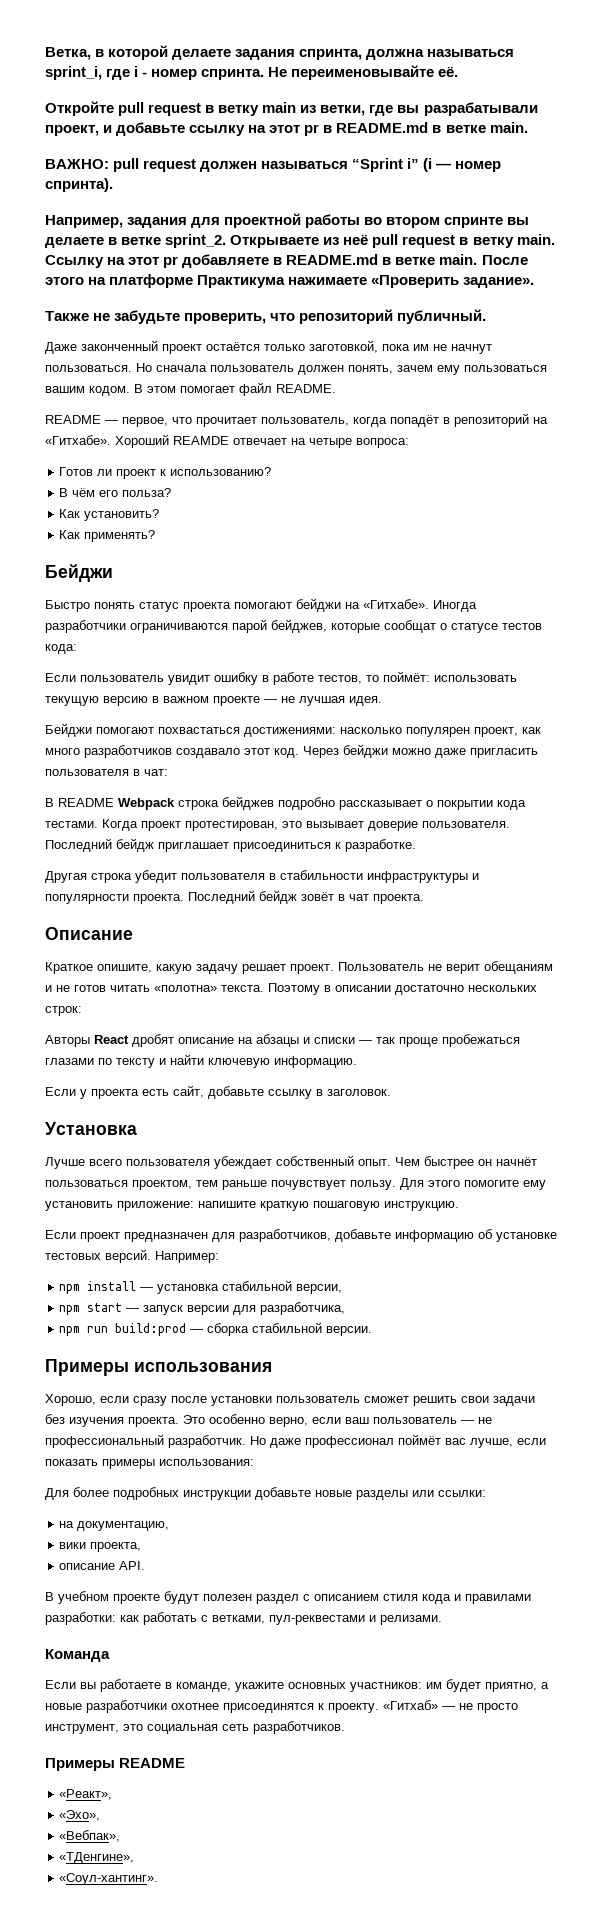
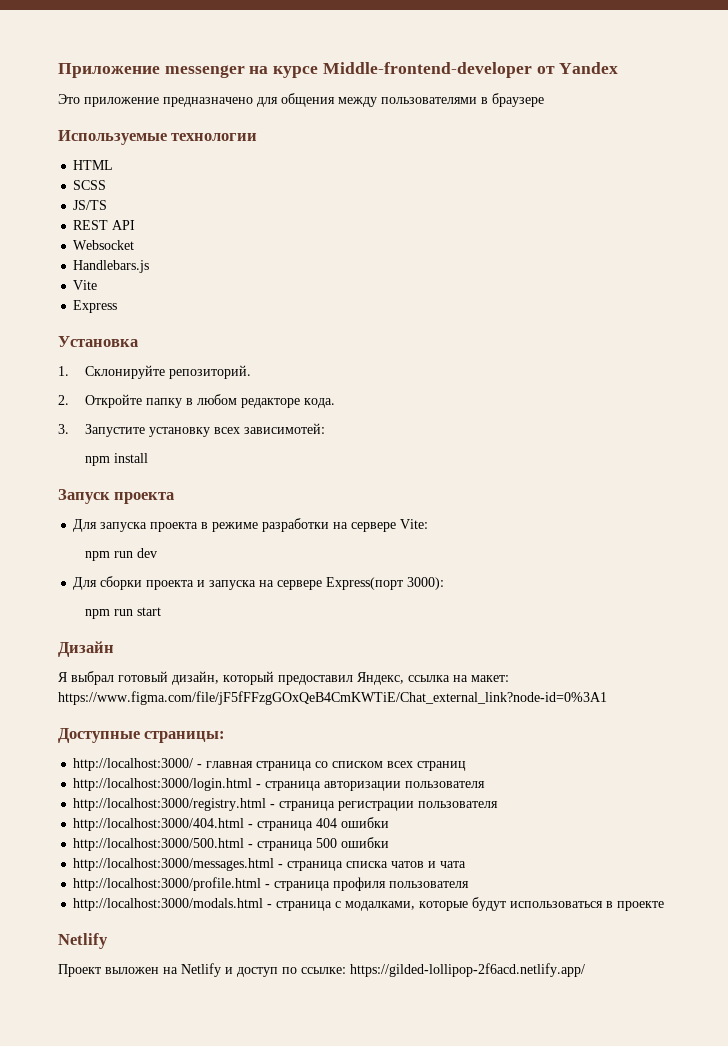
[45,45,515,60] [45,65,459,80] [45,101,538,116] [45,122,528,136] [45,158,502,172] [45,178,113,192] [45,213,530,228] [45,234,555,248] [45,254,528,268] [45,274,535,288] [45,309,487,324] [45,340,492,354] [45,363,547,375] [45,382,336,396] [45,413,548,427] [45,434,409,448] [59,467,272,479] [59,488,172,497] [59,509,160,521] [59,530,156,542] [45,564,113,582] [45,598,477,612] [45,619,542,633] [45,644,77,654] [45,671,517,685] [45,696,382,706] [45,723,541,737] [45,744,538,758] [45,769,168,776] [45,796,526,810] [45,819,510,831] [45,838,416,852] [45,870,479,883] [45,890,424,904] [45,927,133,940] [45,961,553,974] [45,983,537,995] [45,1006,82,1016] [45,1034,520,1047] [45,1054,357,1068] [45,1085,391,1099] [45,1122,137,1135] [45,1155,537,1169] [45,1178,546,1190] [45,1201,459,1211] [45,1229,557,1242] [45,1249,219,1263] [59,1280,343,1294] [59,1302,346,1315] [59,1322,373,1336] [45,1359,272,1376] [45,1394,535,1406] [45,1414,492,1427] [45,1434,546,1448] [45,1459,254,1469] [45,1487,486,1500] [59,1521,170,1531] [59,1542,142,1552] [59,1561,146,1570] [45,1591,531,1604] [45,1612,442,1625] [45,1649,110,1662] [45,1679,549,1692] [45,1700,518,1713] [45,1721,345,1734] [45,1758,186,1771] [59,1789,113,1800] [59,1810,101,1821] [59,1830,121,1842] [59,1852,135,1864] [59,1873,159,1885] Ветка, в которой делаете задания спринта, должна называться sprint_i, где i - номер спринта. Не переименовывайте её. // Откройте pull request в ветку main из ветки, где вы разрабатывали проект, и добавьте ссылку на этот pr в README.md в ветке main. // ВАЖНО: pull request должен называться “Sprint i” (i — номер спринта). // Например, задания для проектной работы во втором спринте вы делаете в ветке sprint_2. Открываете из неё pull request в ветку main. Ссылку на этот pr добавляете в README.md в ветке main. После этого на платформе Практикума нажимаете «Проверить задание». // Также не забудьте проверить, что репозиторий публичный. // Даже законченный проект остаётся только заготовкой, пока им не начнут пользоваться. Но сначала пользователь должен понять, зачем ему пользоваться вашим кодом. В этом помогает файл README. // README — первое, что прочитает пользователь, когда попадёт в репозиторий на «Гитхабе». Хороший REAMDE отвечает на четыре вопроса: // Готов ли проект к использованию? // В чём его польза? // Как установить? // Как применять? // Бейджи // Быстро понять статус проекта помогают бейджи на «Гитхабе». Иногда разработчики ограничиваются парой бейджев, которые сообщат о статусе тестов кода: // Если пользователь увидит ошибку в работе тестов, то поймёт: использовать текущую версию в важном проекте — не лучшая идея. // Бейджи помогают похвастаться достижениями: насколько популярен проект, как много разработчиков создавало этот код. Через бейджи можно даже пригласить пользователя в чат: // В README Webpack строка бейджев подробно рассказывает о покрытии кода тестами. Когда проект протестирован, это вызывает доверие пользователя. Последний бейдж приглашает присоединиться к разработке. // Другая строка убедит пользователя в стабильности инфраструктуры и популярности проекта. Последний бейдж зовёт в чат проекта. // Описание // Краткое опишите, какую задачу решает проект. Пользователь не верит обещаниям и не готов читать «полотна» текста. Поэтому в описании достаточно нескольких строк: // Авторы React дробят описание на абзацы и списки — так проще пробежаться глазами по тексту и найти ключевую информацию. // Если у проекта есть сайт, добавьте ссылку в заголовок. // Установка // Лучше всего пользователя убеждает собственный опыт. Чем быстрее он начнёт пользоваться проектом, тем раньше почувствует пользу. Для этого помогите ему установить приложение: напишите краткую пошаговую инструкцию. // Если проект предназначен для разработчиков, добавьте информацию об установке тестовых версий. Например: // npm install — установка стабильной версии, // npm start — запуск версии для разработчика, // npm run build:prod — сборка стабильной версии. // Примеры использования // Хорошо, если сразу после установки пользователь сможет решить свои задачи без изучения проекта. Это особенно верно, если ваш пользователь — не профессиональный разработчик. Но даже профессионал поймёт вас лучше, если показать примеры использования: // Для более подробных инструкции добавьте новые разделы или ссылки: // на документацию, // вики проекта, // описание API. // В учебном проекте будут полезен раздел с описанием стиля кода и правилами разработки: как работать с ветками, пул-реквестами и релизами. // Команда // Если вы работаете в команде, укажите основных участников: им будет приятно, а новые разработчики охотнее присоединятся к проекту. «Гитхаб» — не просто инструмент, это социальная сеть разработчиков. // Примеры README // «Реакт», // «Эхо», // «Вебпак», // «ТДенгине», // «Соул-хантинг». -> [58,62,619,78] [58,93,544,107] [58,130,258,145] [73,160,114,170] [73,180,107,190] [73,200,108,210] [73,220,136,230] [73,240,135,250] [73,260,150,273] [73,280,98,290] [73,300,118,313] [58,336,138,347] [58,365,251,379] [58,394,335,408] [58,423,325,437] [84,453,148,466] [58,489,175,504] [73,518,429,532] [84,548,157,561] [73,576,445,590] [84,607,161,619] [58,641,114,657] [58,671,509,685] [58,691,607,705] [58,728,226,743] [73,758,467,771] [73,778,486,791] [73,798,499,811] [73,817,390,831] [73,837,390,851] [73,858,467,871] [73,877,470,891] [73,897,665,911] [58,933,108,949] [58,963,585,977] Приложение messenger на курсе Middle-frontend-developer от Yandex // Это приложение предназначено для общения между пользователями в браузере // Используемые технологии // HTML // SCSS // JS/TS // REST API // Websocket // Handlebars.js // Vite // Express // Установка // 1. Склонируйте репозиторий. // 2. Откройте папку в любом редакторе кода. // 3. Запустите установку всех зависимотей: // npm install // Запуск проекта // Для запуска проекта в режиме разработки на сервере Vite: // npm run dev // Для сборки проекта и запуска на сервере Express(порт 3000): // npm run start // Дизайн // Я выбрал готовый дизайн, который предоставил Яндекс, ссылка на макет: https://www.figma.com/file/jF5fFFzgGOxQeB4CmKWTiE/Chat_external_link?node-id=0%3A1 // Доступные страницы: // http://localhost:3000/ - главная страница со списком всех страниц // http://localhost:3000/login.html - страница авторизации пользователя // http://localhost:3000/registry.html - страница регистрации пользователя // http://localhost:3000/404.html - страница 404 ошибки // http://localhost:3000/500.html - страница 500 ошибки // http://localhost:3000/messages.html - страница списка чатов и чата // http://localhost:3000/profile.html - страница профиля пользователя // http://localhost:3000/modals.html - страница с модалками, которые будут использоваться в проекте // Netlify // Проект выложен на Netlify и доступ по ссылке: https://gilded-lollipop-2f6acd.netlify.app/

